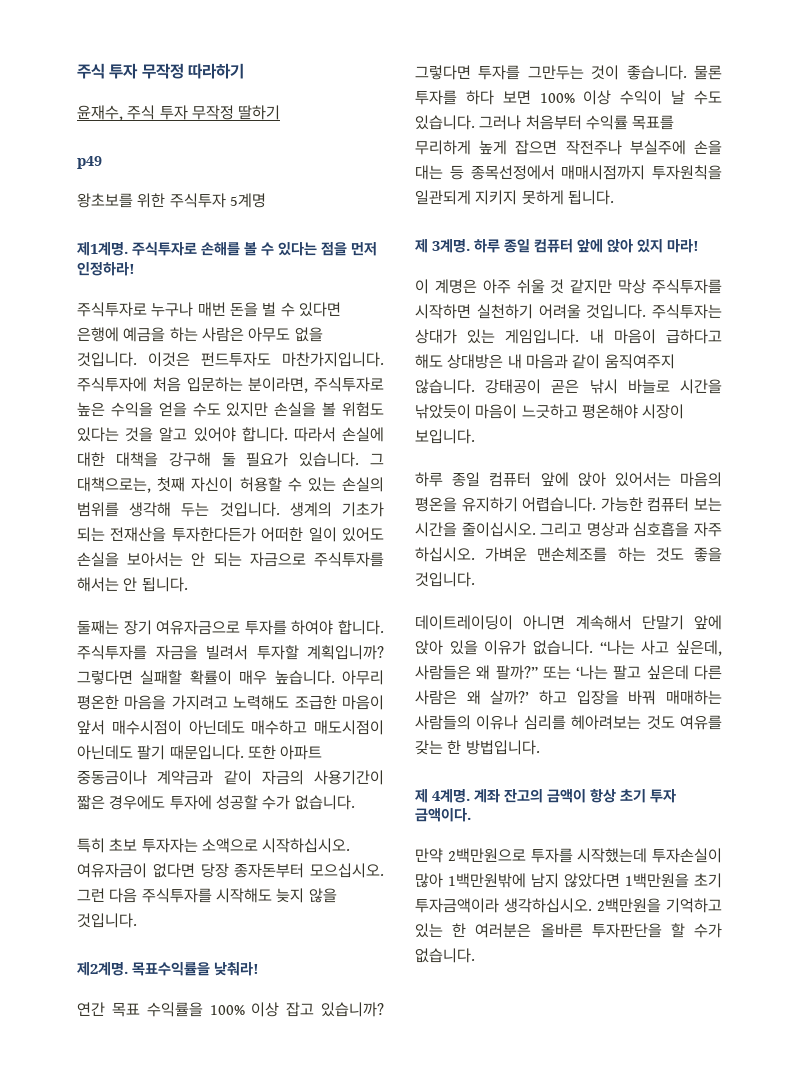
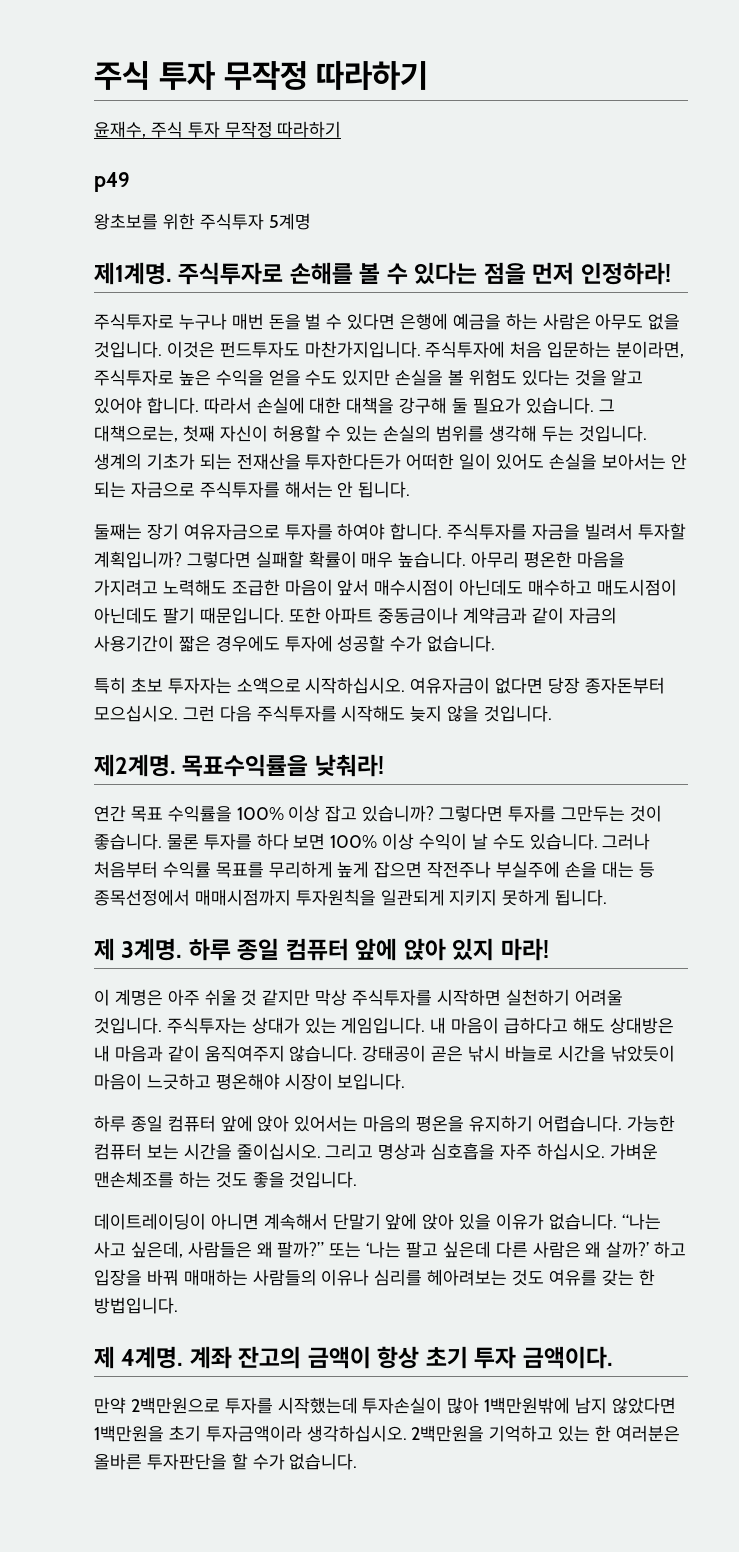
[238,105,281,120] 딸하기 -> [277,121,342,138] 따라하기

